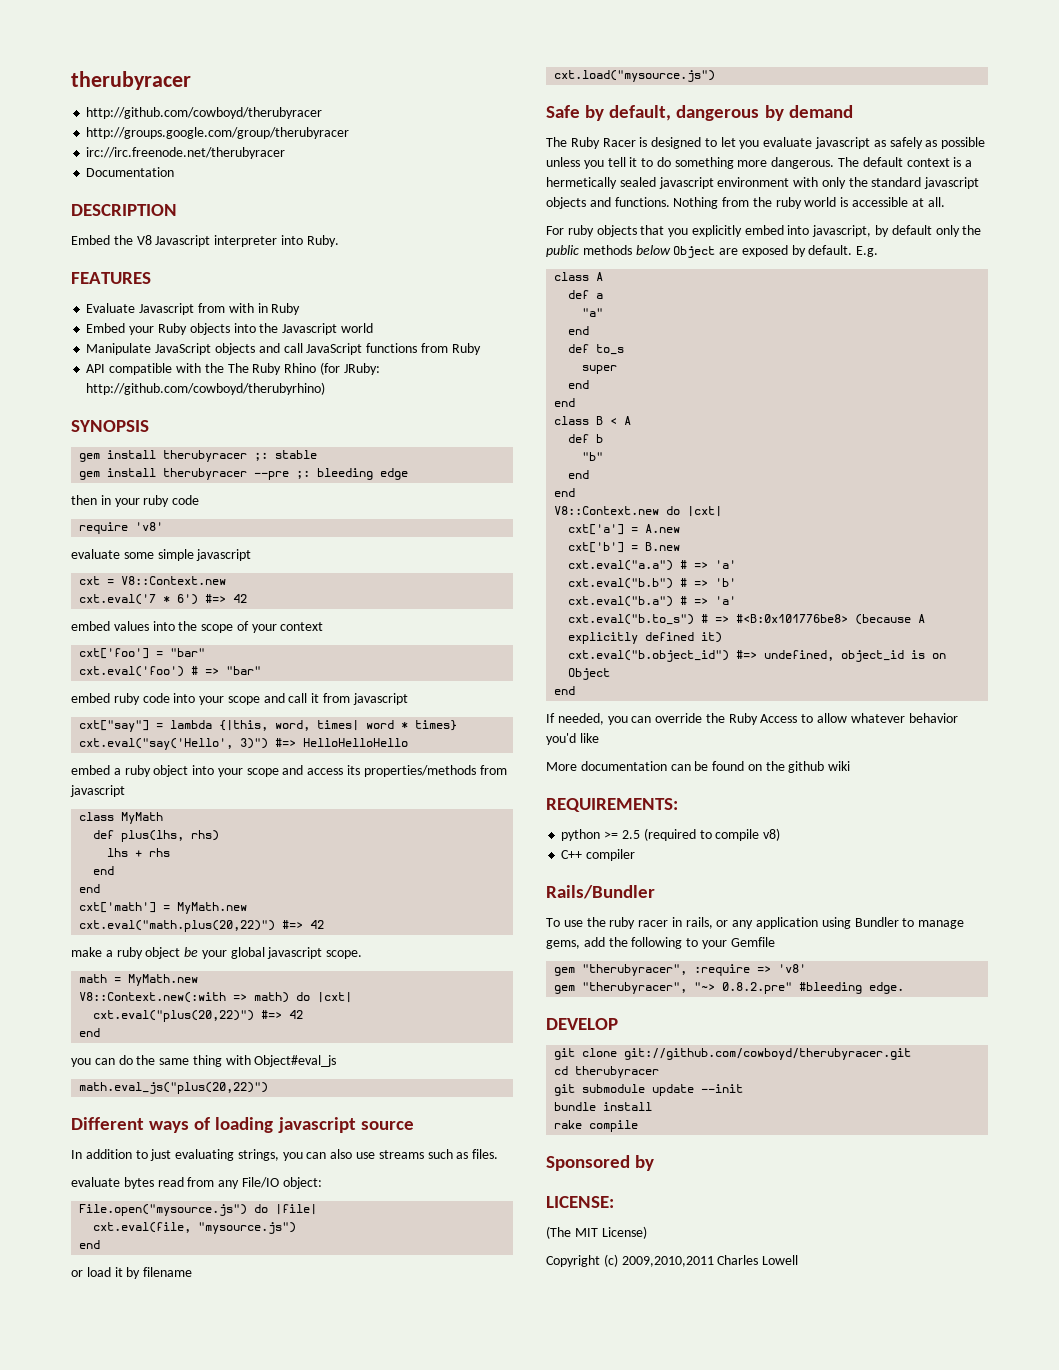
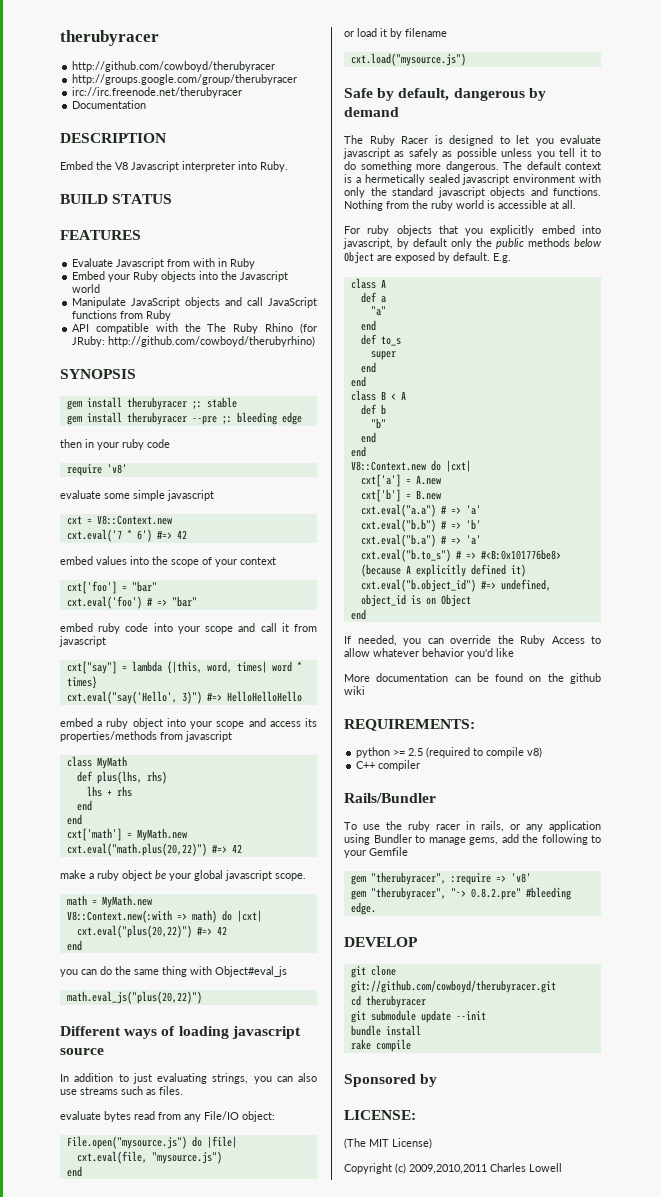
(339, 241) none -> [60,194,173,204] // BUILD STATUS

